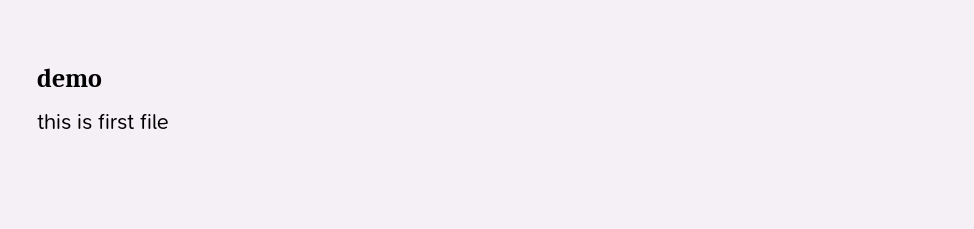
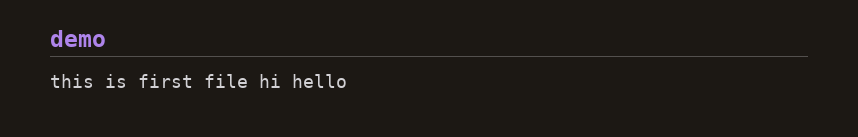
(169, 121) none -> [259,74,347,88] hi hello

